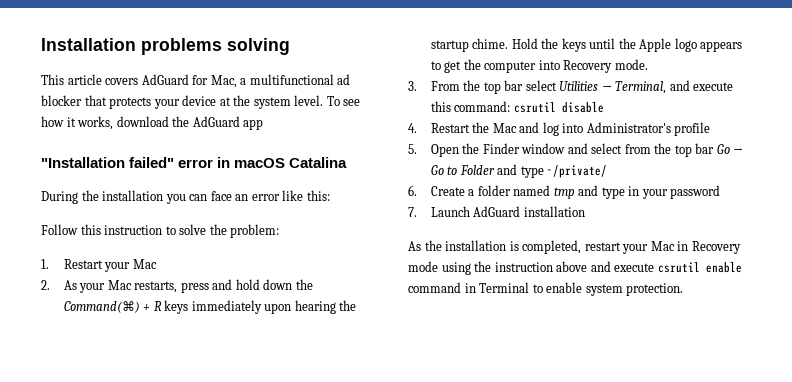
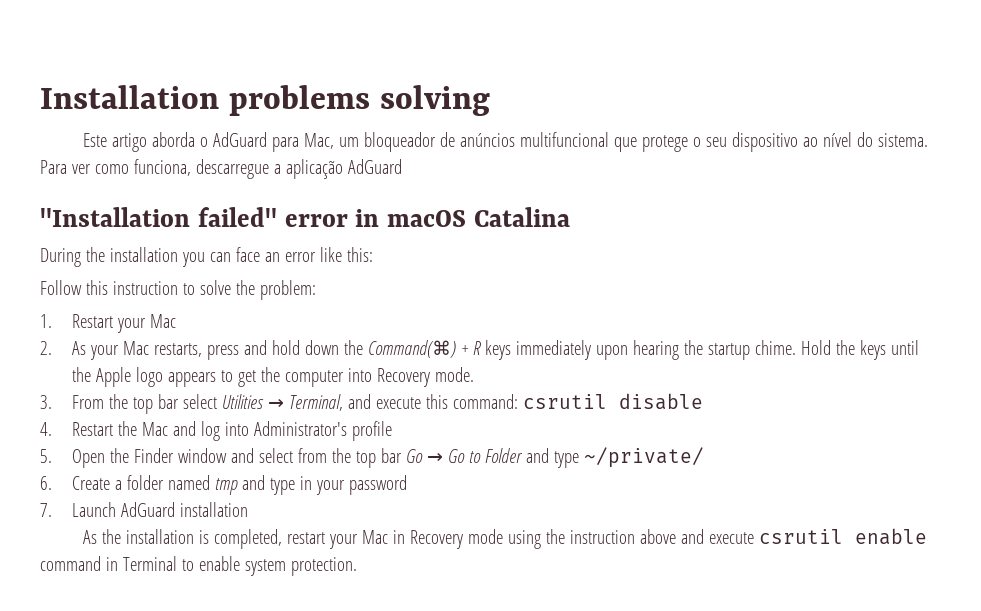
[41,74,351,88] [41,95,361,109] [41,116,264,130] This article covers AdGuard for Mac, a multifunctional ad blocker that protects your device at the system level. To see how it works, download the AdGuard app -> [82,132,928,152] [40,159,402,179] Este artigo aborda o AdGuard para Mac, um bloqueador de anúncios multifuncional que protege o seu dispositivo ao nível do sistema. Para ver como funciona, descarregue a aplicação AdGuard

